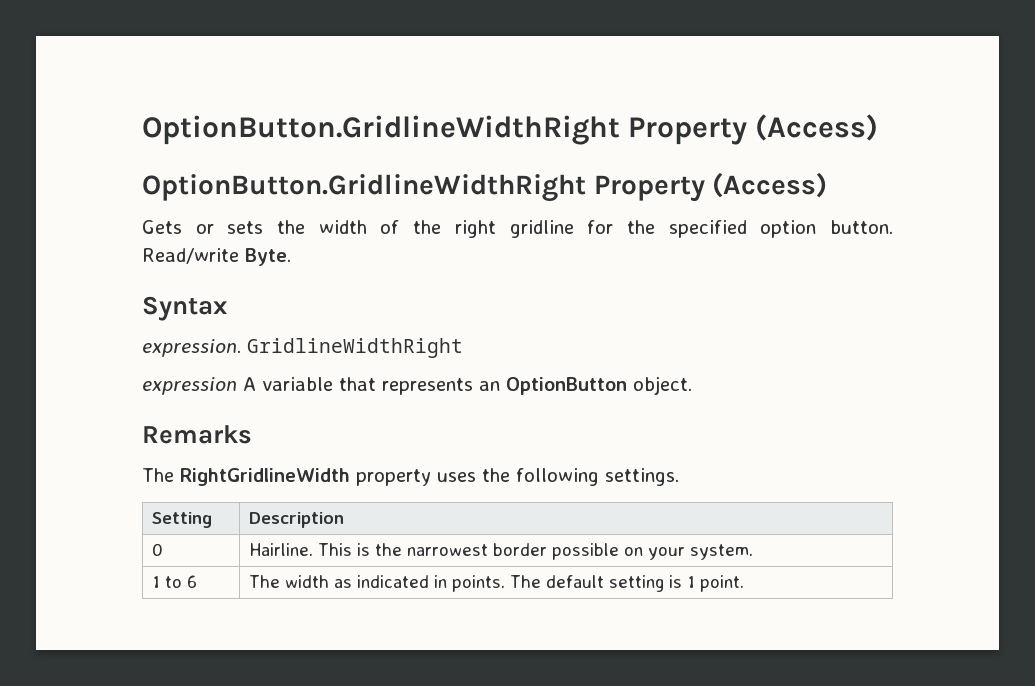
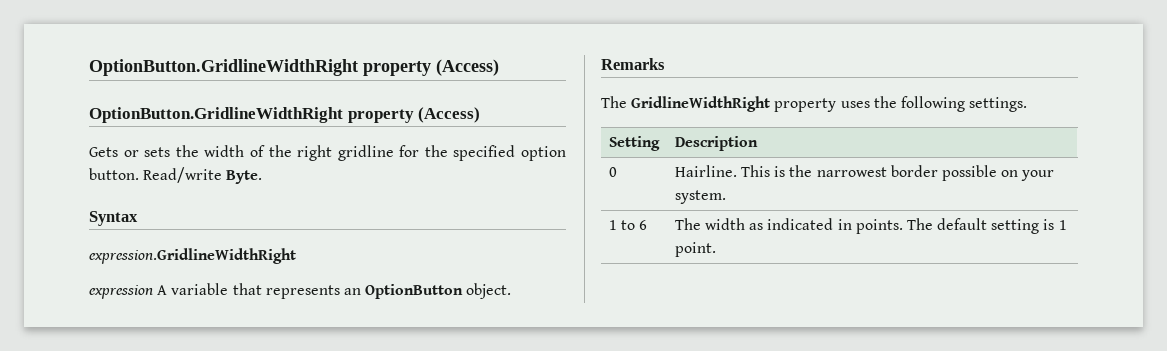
[142,115,748,145] OptionButton.GridlineWidthRight Property -> [89,59,431,76] OptionButton.GridlineWidthRight property
[593,175,705,202] Property -> [347,109,414,123] property
[142,338,463,358] expression. GridlineWidthRight -> [89,248,296,264] expression.GridlineWidthRight
[180,468,350,486] RightGridlineWidth -> [631,96,771,112] GridlineWidthRight

